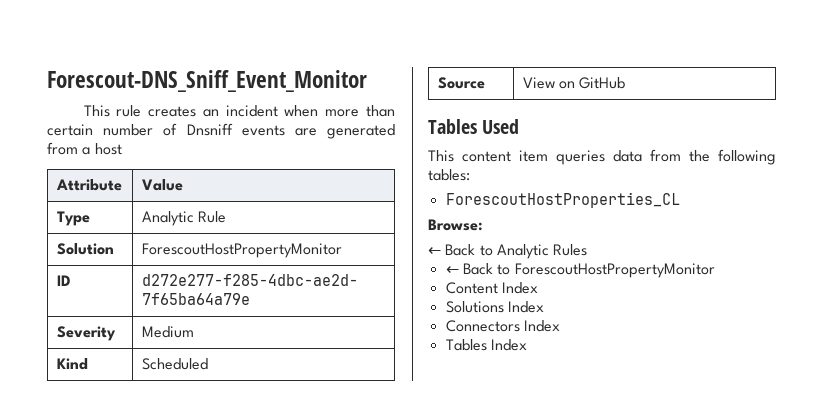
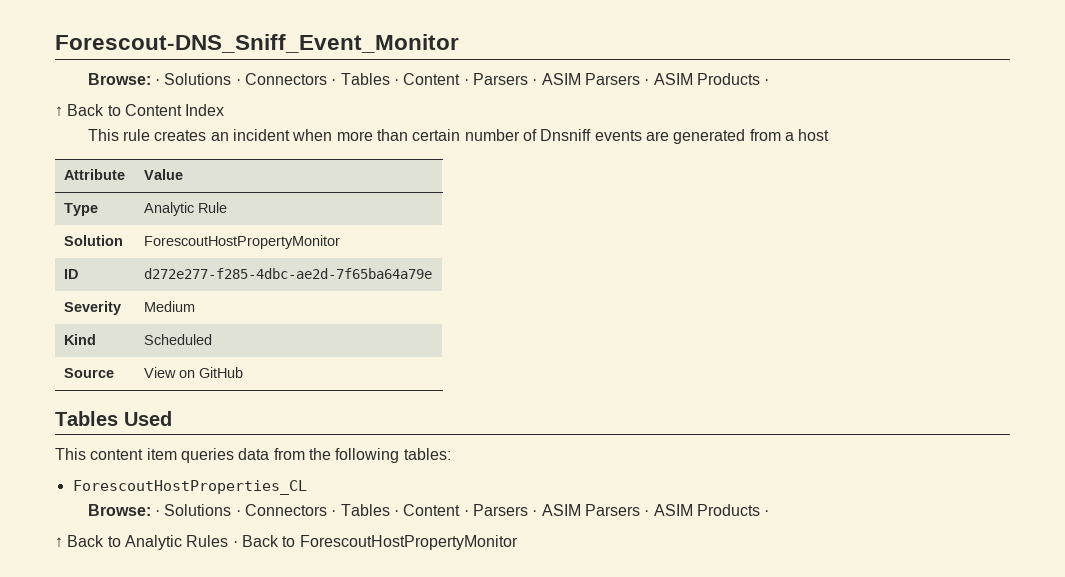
(367, 81) none -> [87,73,770,85] [55,104,225,116] // Browse: · Solutions · Connectors · Tables · Content · Parsers · ASIM Parsers · ASIM Products · // ↑ Back to Content Index
[428,247,441,255] // ← -> [155,504,770,516] [55,537,63,547] · Solutions · Connectors · Tables · Content · Parsers · ASIM Parsers · ASIM Products · // ↑
[445,266,459,274] // ← -> [232,541,238,547] ·
[445,282,538,294] [445,301,544,313] [445,320,560,332] [445,339,527,351] // Content Index // Solutions Index // Connectors Index // Tables Index -> (518, 542) none

